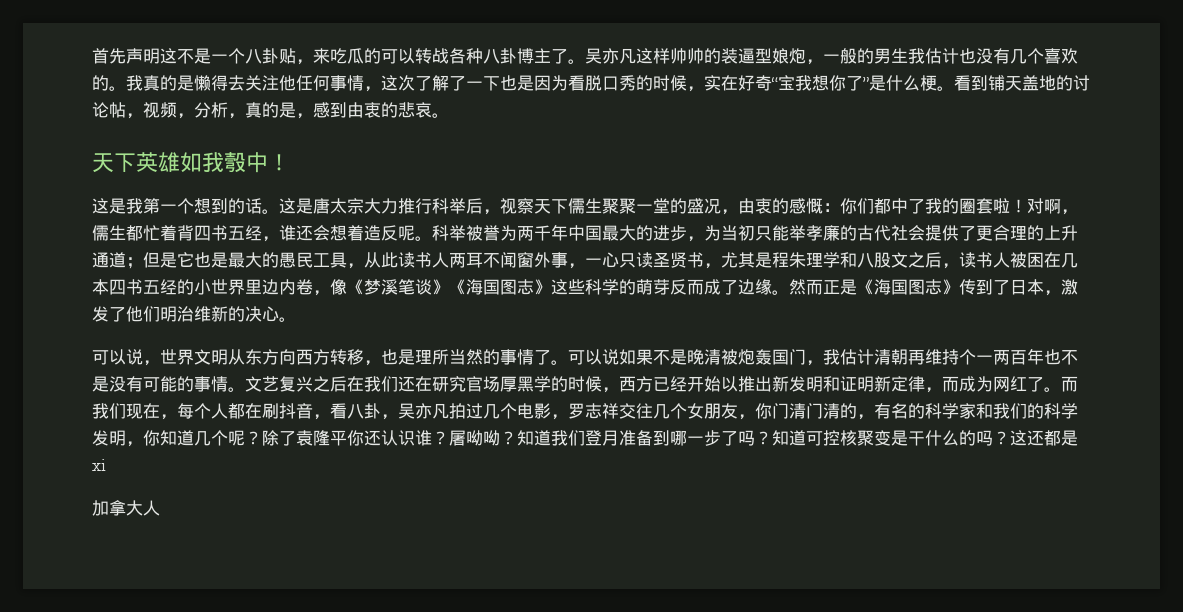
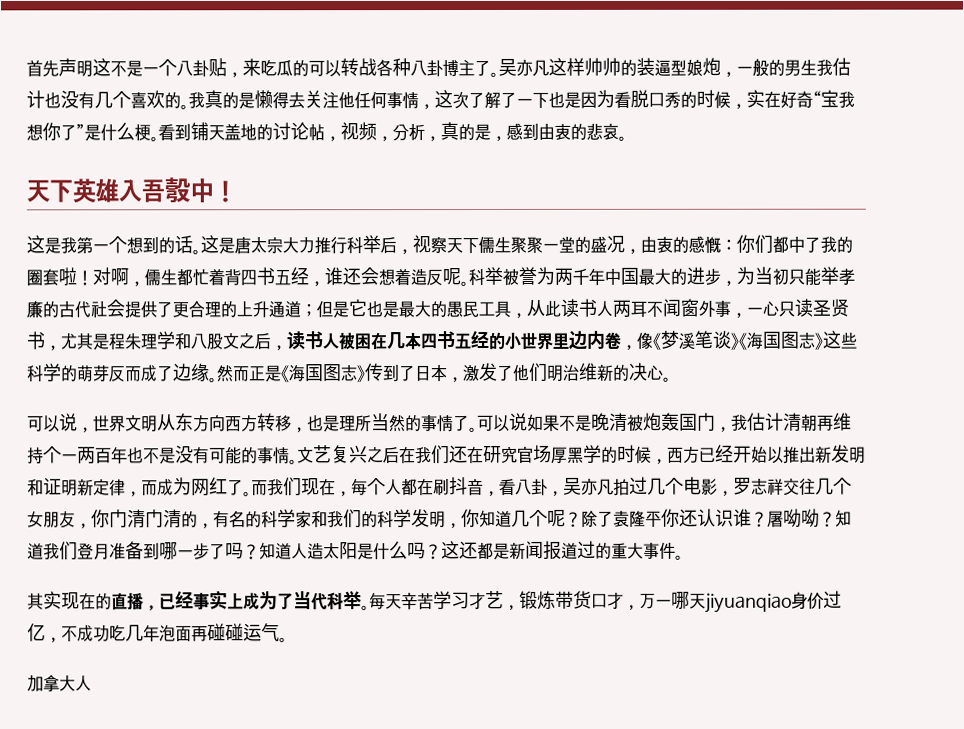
[180,152,224,173] 如我 -> [118,179,165,203] 入吾
[806,430,1078,446] [92,459,106,471] 可控核聚变是干什么的吗？这还都是xi -> [291,540,684,561] [27,590,842,613] [27,623,288,643] 人造太阳是什么吗？这还都是新闻报道过的重大事件。 // 其实现在的直播，已经事实上成为了当代科举。每天辛苦学习才艺，锻炼带货口才，万一哪天jiyuanqiao身价过亿，不成功吃几年泡面再碰碰运气。

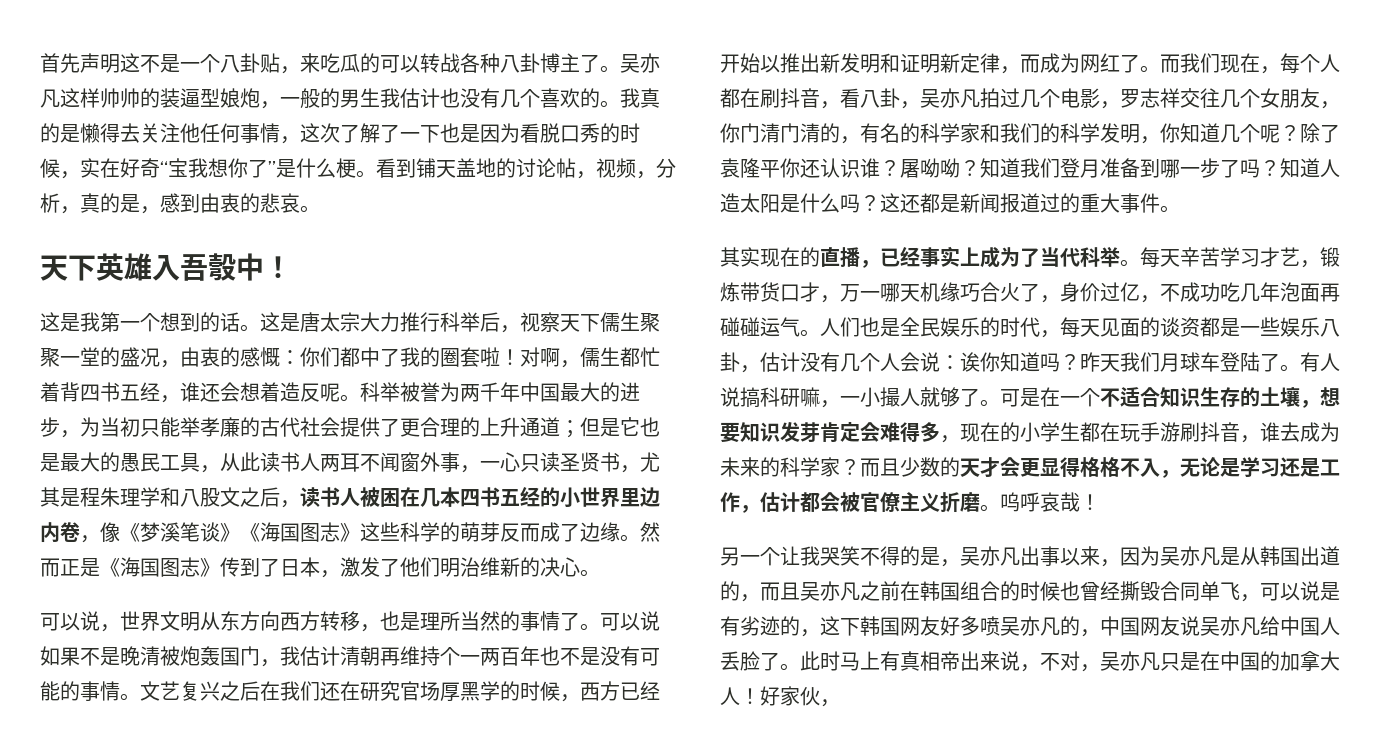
[705,592,792,613] jiyuanqiao -> [920,282,1060,303] 机缘巧合火了，
[27,674,92,693] // 加拿大人 -> [820,317,1340,338] [720,352,1340,373] [720,387,1340,408] [720,422,1340,443] [720,457,1340,478] [720,492,1100,513] [720,546,1340,567] [720,581,1340,602] [720,616,1340,637] [720,651,1340,672] [720,686,840,707] 人们也是全民娱乐的时代，每天见面的谈资都是一些娱乐八卦，估计没有几个人会说：诶你知道吗？昨天我们月球车登陆了。有人说搞科研嘛，一小撮人就够了。可是在一个不适合知识生存的土壤，想要知识发芽肯定会难得多，现在的小学生都在玩手游刷抖音，谁去成为未来的科学家？而且少数的天才会更显得格格不入，无论是学习还是工作，估计都会被官僚主义折磨。呜呼哀哉！ // 另一个让我哭笑不得的是，吴亦凡出事以来，因为吴亦凡是从韩国出道的，而且吴亦凡之前在韩国组合的时候也曾经撕毁合同单飞，可以说是有劣迹的，这下韩国网友好多喷吴亦凡的，中国网友说吴亦凡给中国人丢脸了。此时马上有真相帝出来说，不对，吴亦凡只是在中国的加拿大人！好家伙，

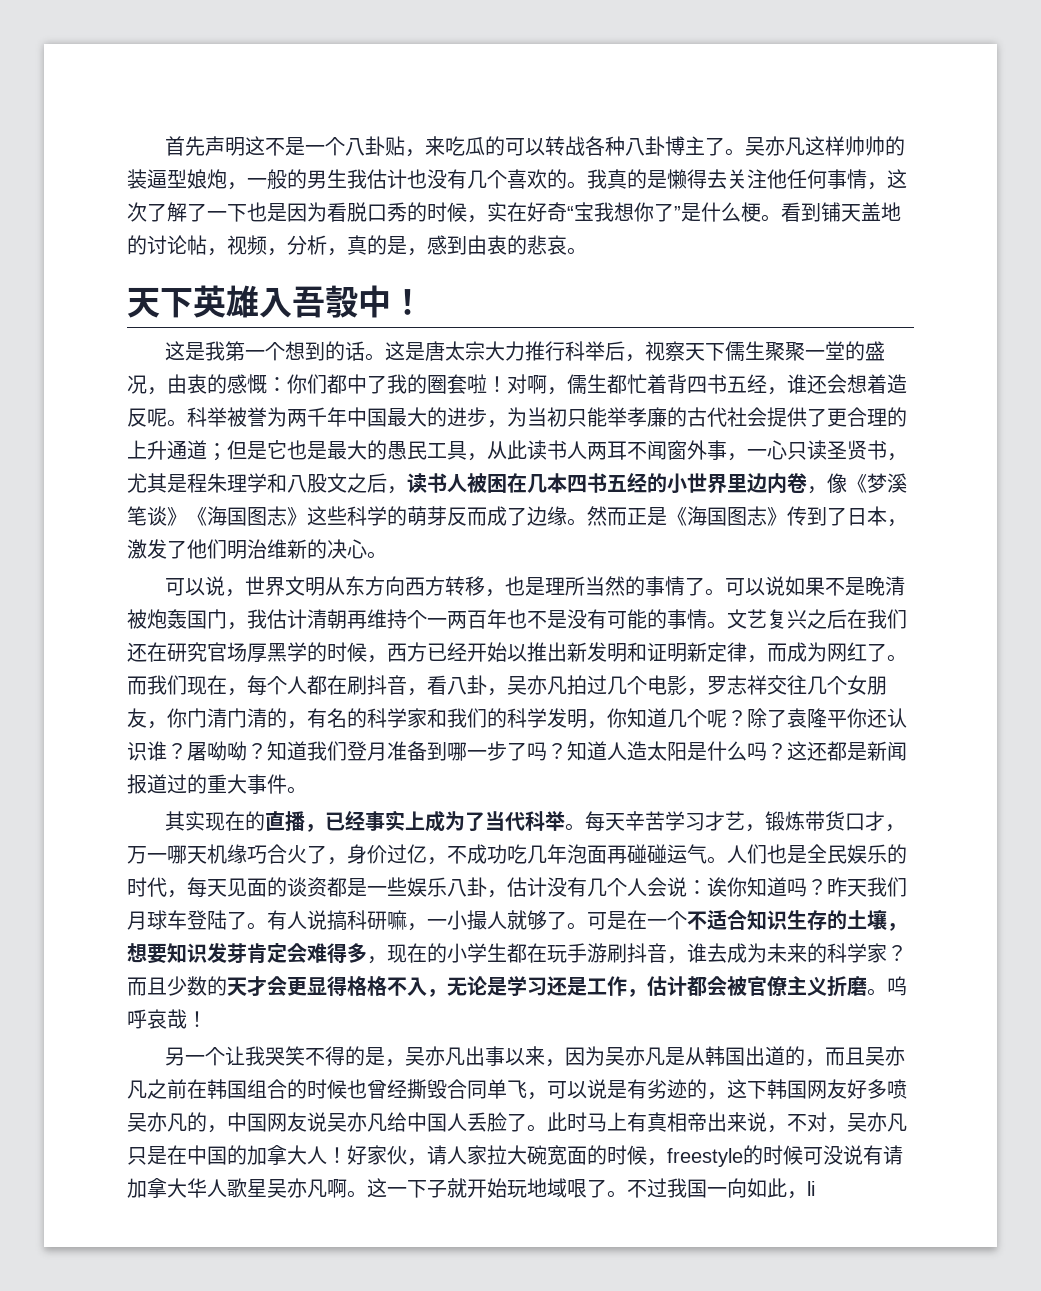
(840, 703) none -> [427,1145,903,1167] [127,1178,815,1199] 请人家拉大碗宽面的时候，freestyle的时候可没说有请加拿大华人歌星吴亦凡啊。这一下子就开始玩地域哏了。不过我国一向如此，li

